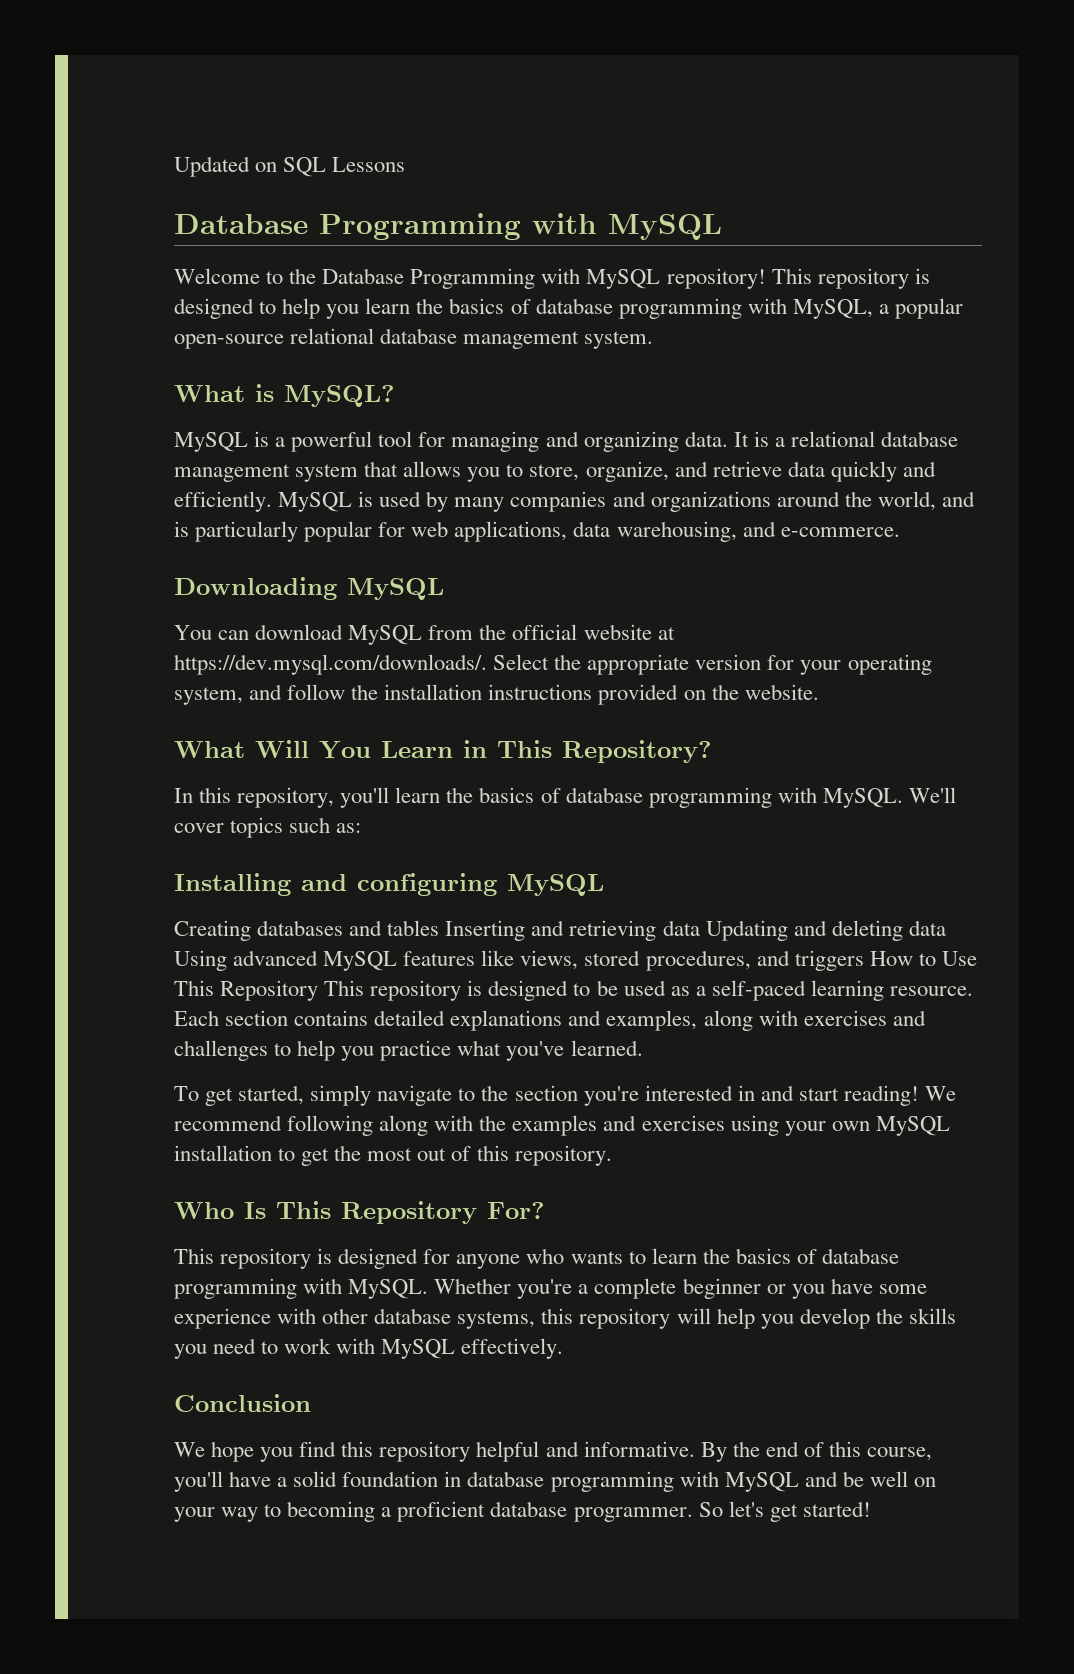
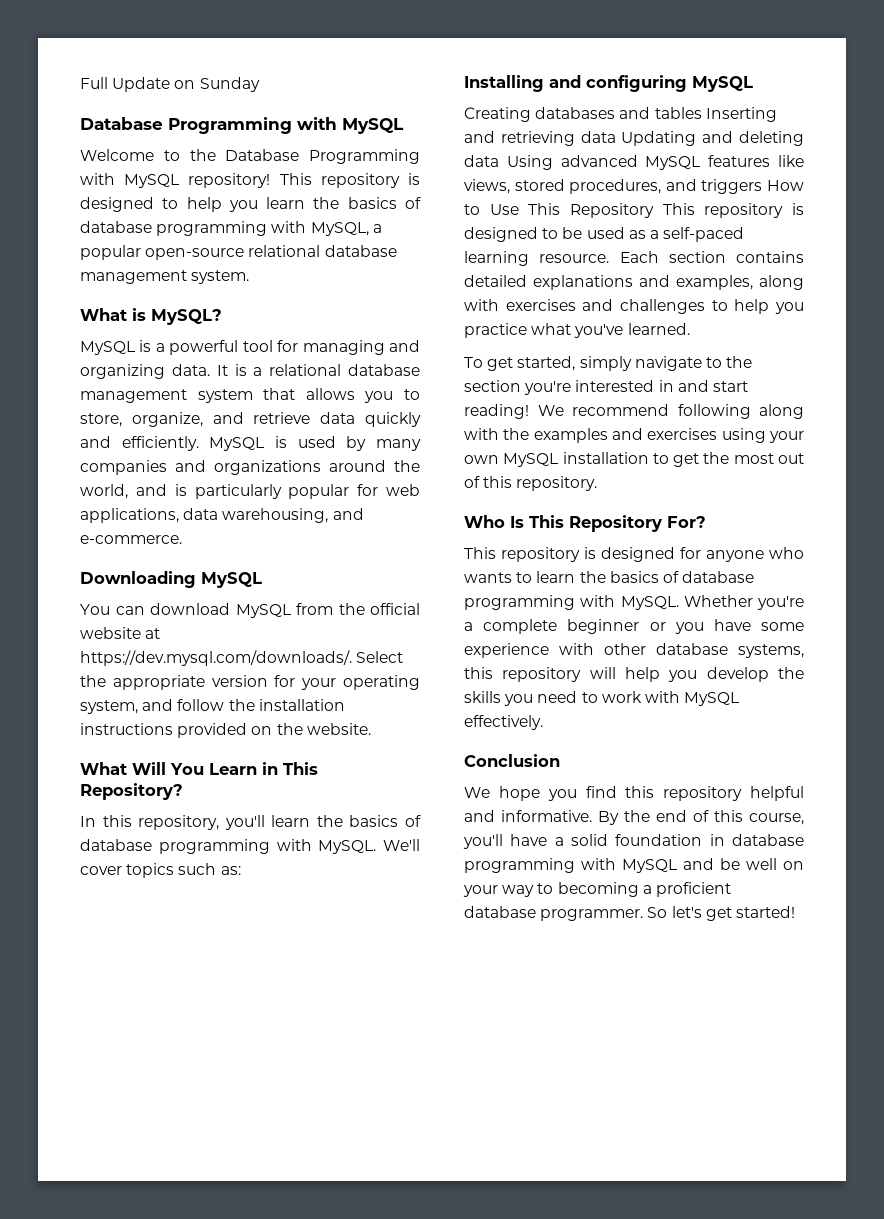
[174,156,406,177] Updated on SQL Lessons -> [80,77,260,92] Full Update on Sunday

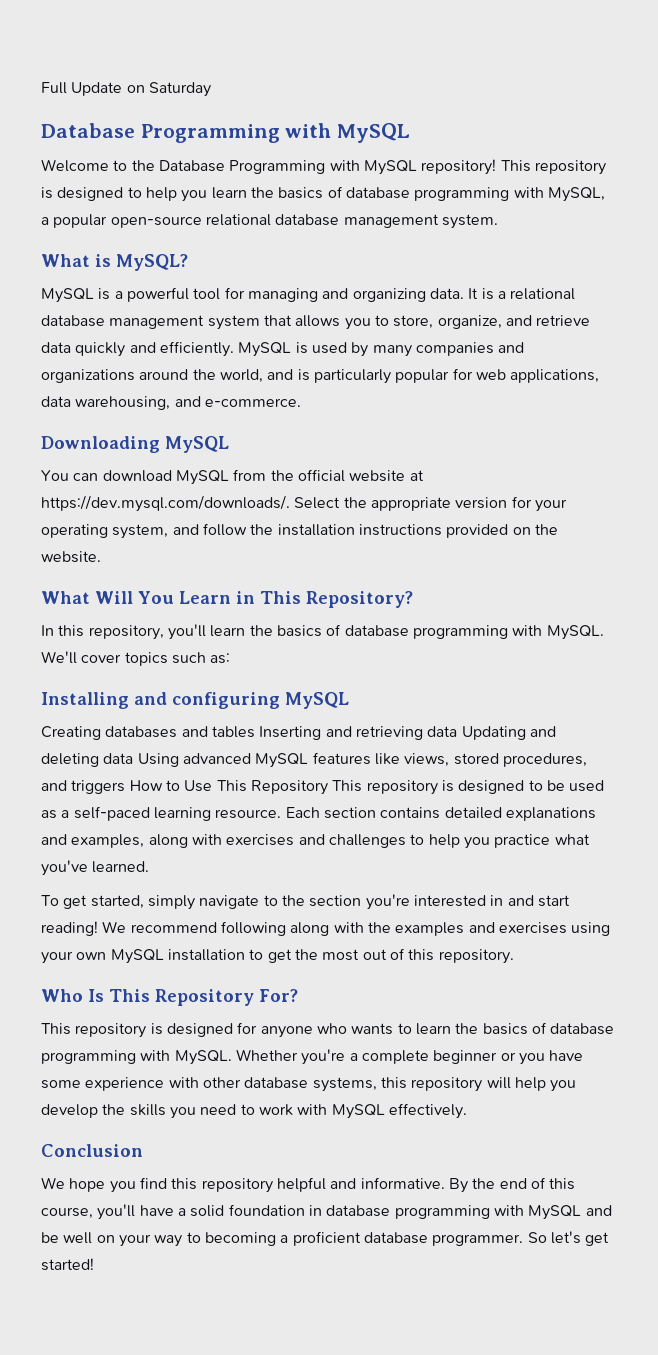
[199,77,260,92] Sunday -> [148,82,211,97] Saturday

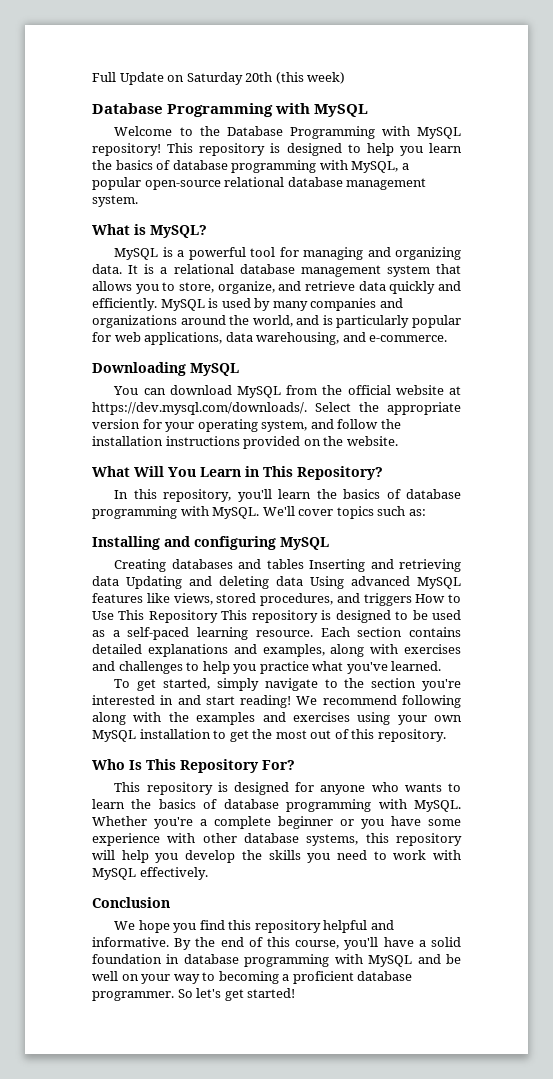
(211, 89) none -> [245,72,346,84] 20th (this week)

